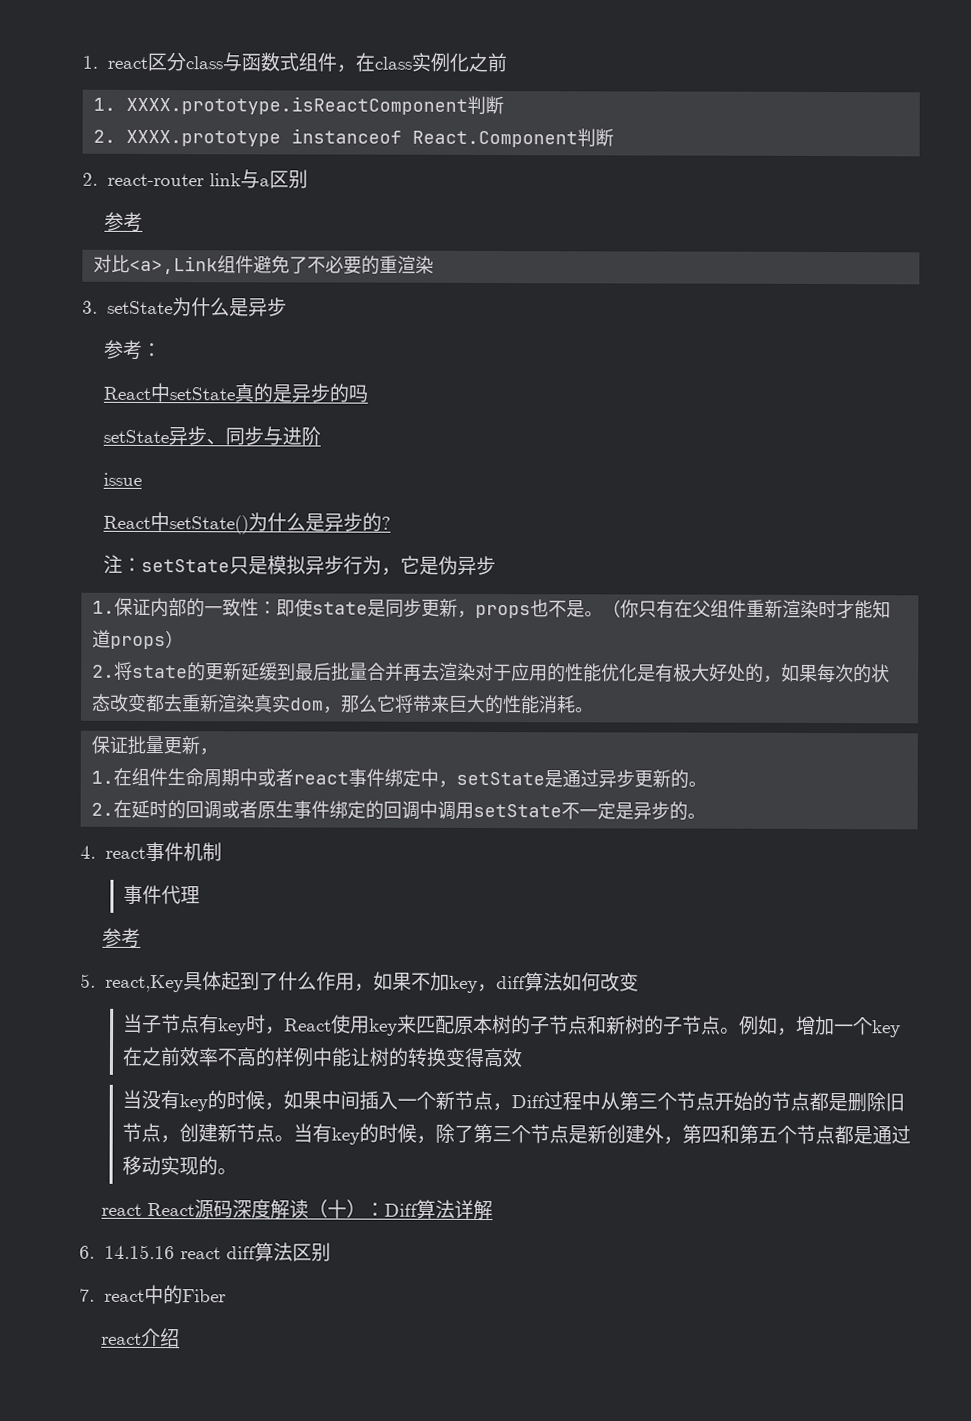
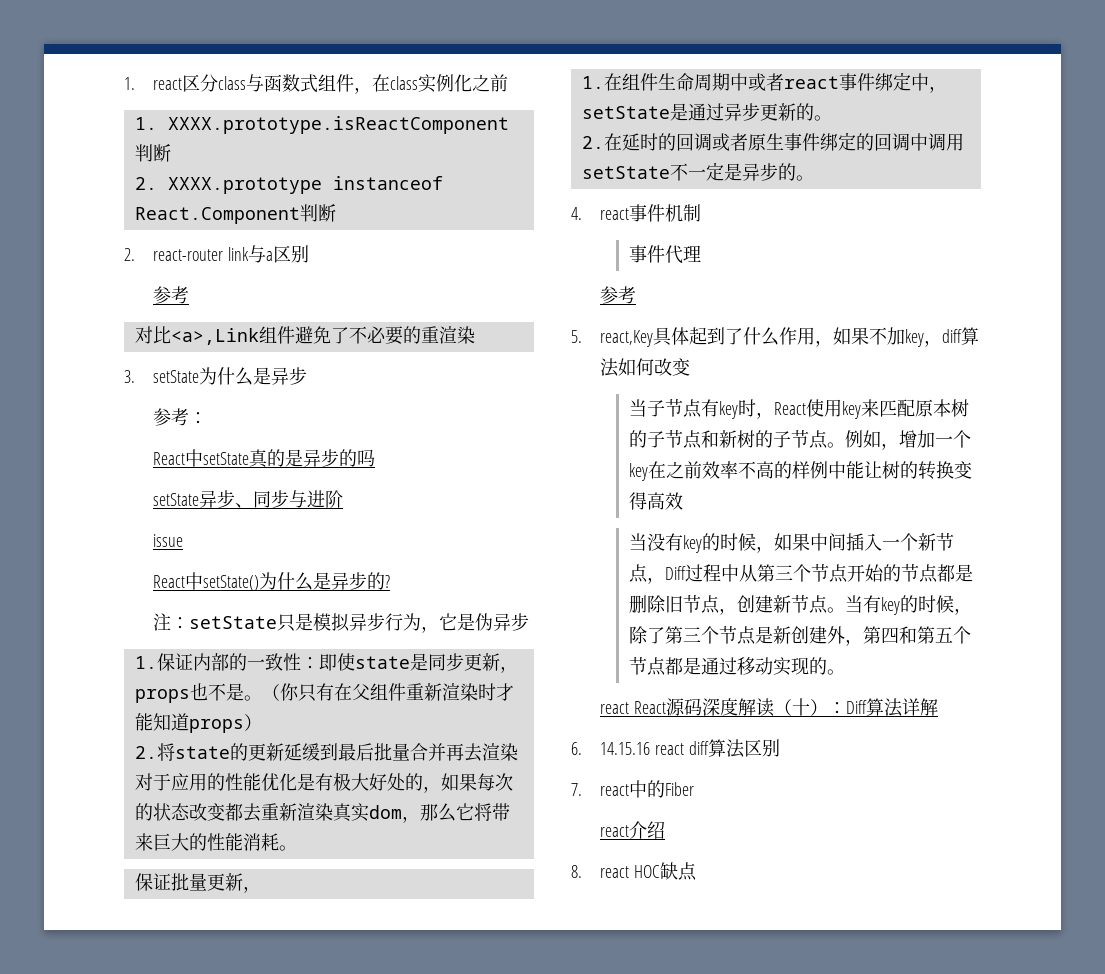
(180, 1338) none -> [571,862,697,881] // 8. react HOC缺点

